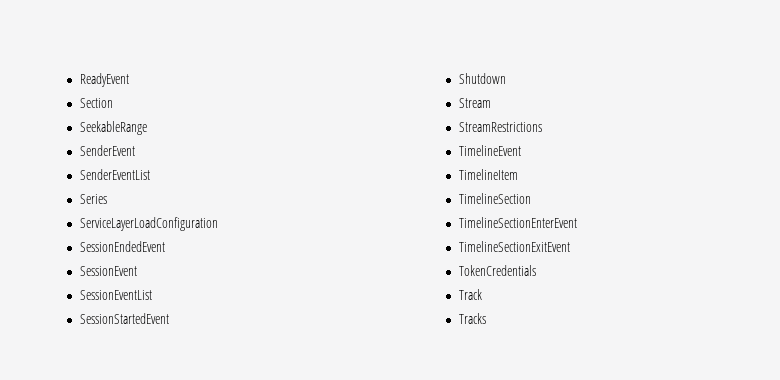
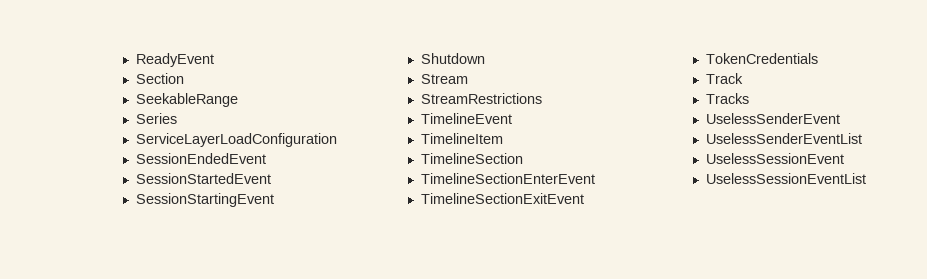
[79,145,135,156] [79,169,150,180] // SenderEvent // SenderEventList -> (239, 100) none
[79,266,137,276] [79,290,152,300] [79,313,169,324] SessionEvent // SessionEventList // SessionStartedEvent -> [136,173,272,184] [136,193,275,207] SessionStartedEvent // SessionStartingEvent
(486, 318) none -> [706,113,841,124] [706,133,863,144] [706,153,845,164] [706,173,867,184] // UselessSenderEvent // UselessSenderEventList // UselessSessionEvent // UselessSessionEventList

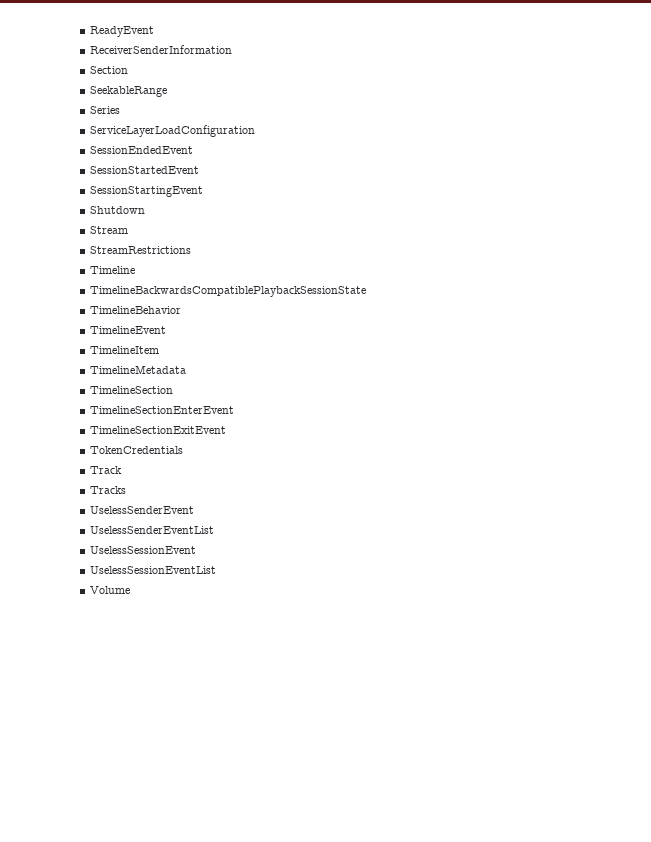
(215, 60) none -> [90,45,233,54] // ReceiverSenderInformation
(543, 98) none -> [90,266,136,274] [90,286,367,297] [90,306,182,314] // Timeline // TimelineBackwardsCompatiblePlaybackSessionState // TimelineBehavior
(504, 138) none -> [90,365,187,374] // TimelineMetadata
(867, 178) none -> [90,586,131,594] // Volume

